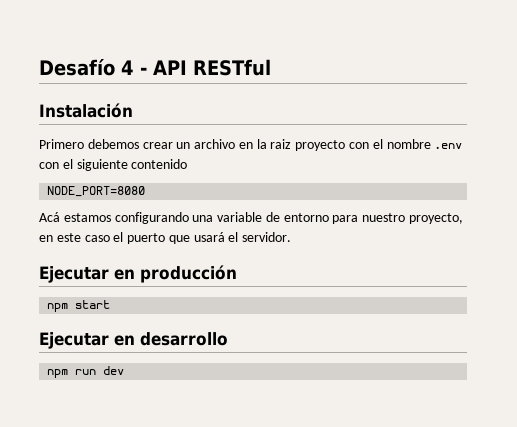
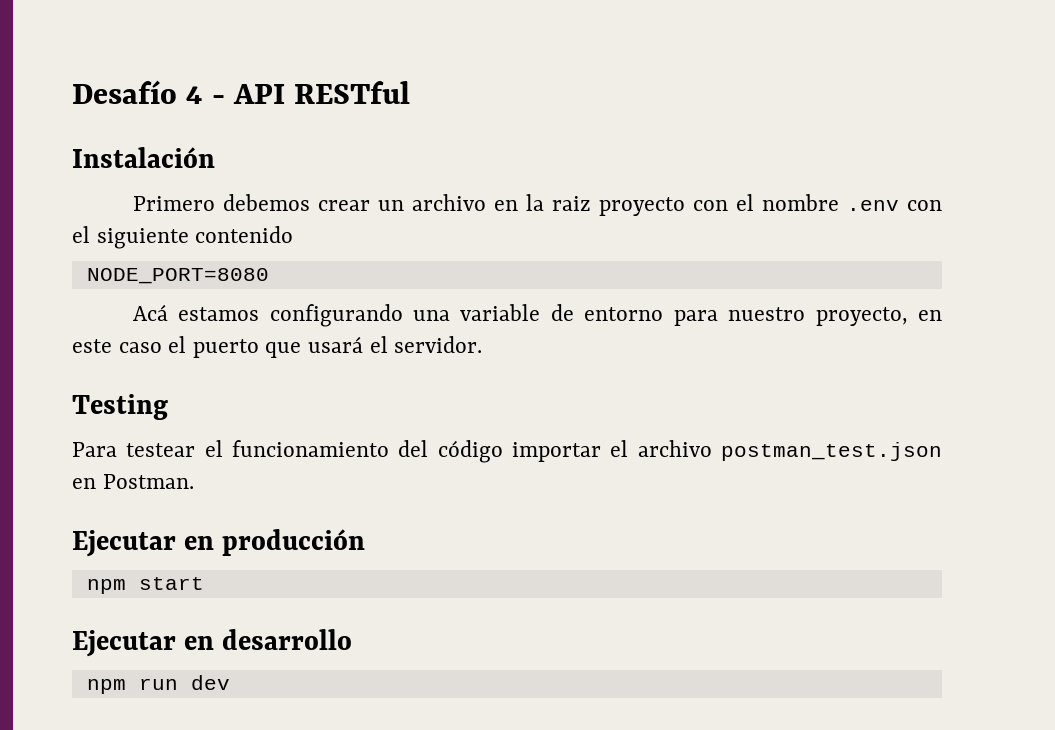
(292, 237) none -> [72,394,168,420] [72,440,943,463] [72,474,194,489] // Testing // Para testear el funcionamiento del código importar el archivo postman_test.json en Postman.

